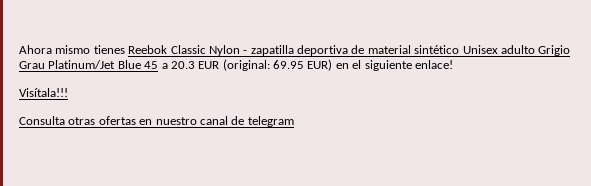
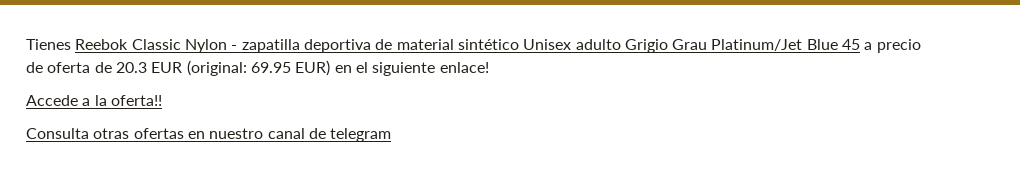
[19,45,125,54] Ahora mismo tienes -> [26,39,71,50] Tienes
(168, 66) none -> [876,39,921,53] [26,62,112,73] precio de oferta de
[19,88,68,97] Visítala!!! -> [26,95,162,106] Accede a la oferta!!

